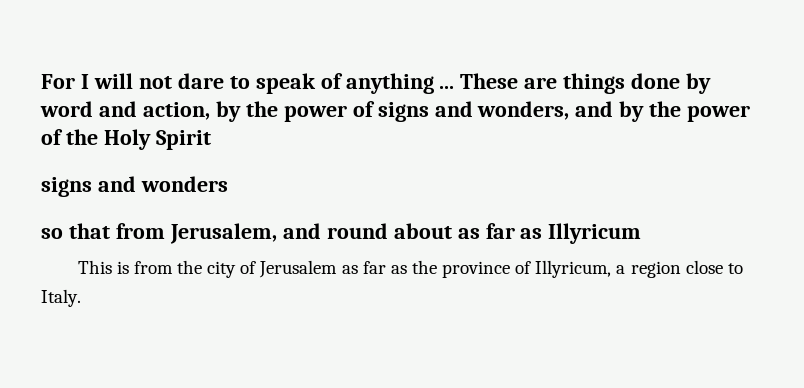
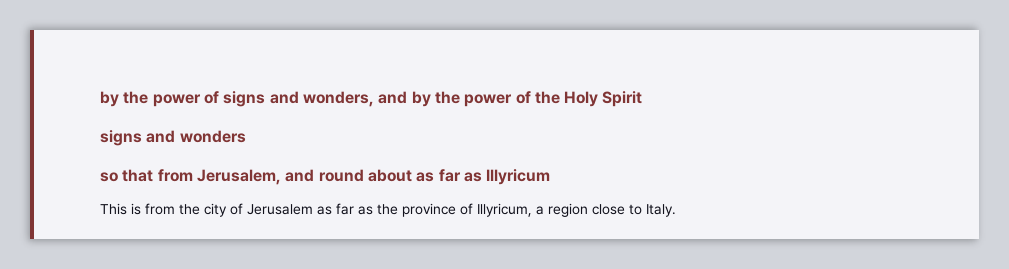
[41,73,712,94] [40,101,210,120] For I will not dare to speak of anything ... These are things done by word and action, -> (100, 99) none

